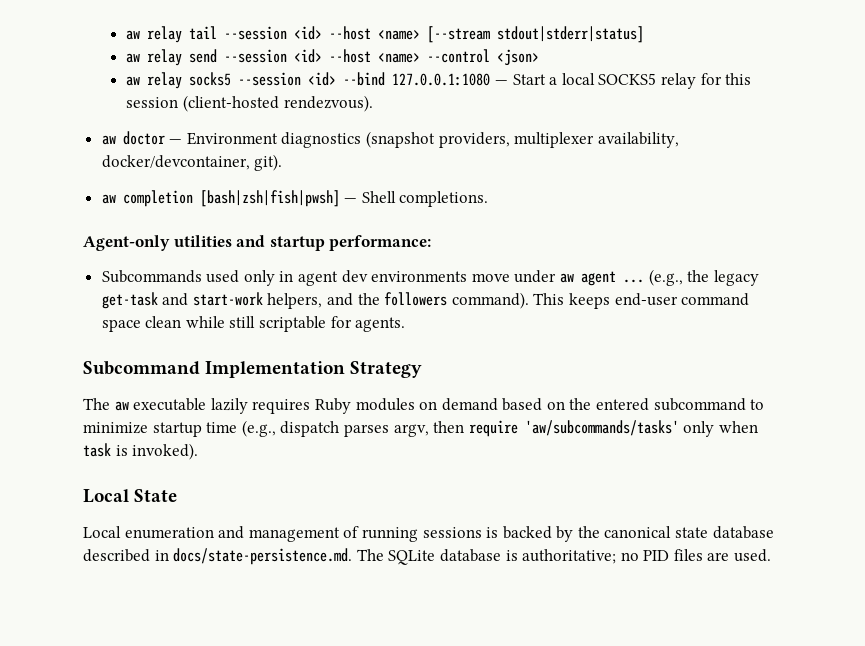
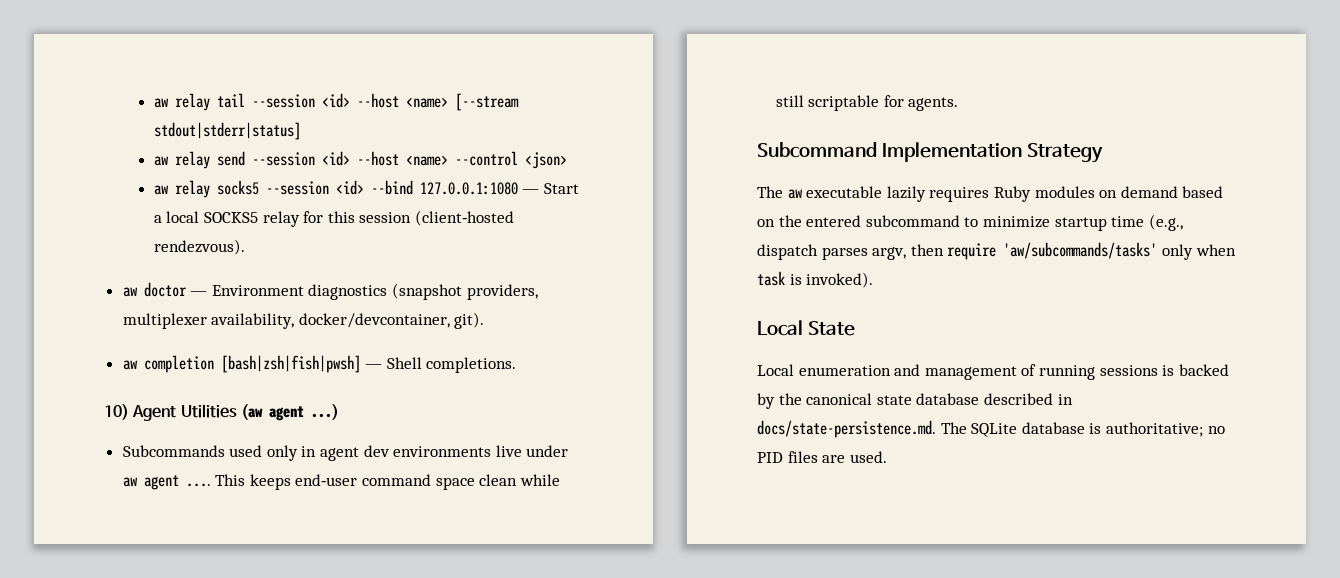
[83,235,432,251] Agent-only utilities and startup performance: -> [104,404,339,421] 10) Agent Utilities (aw agent ...)
[471,273,510,282] move -> [495,445,522,457] live
[623,269,759,286] [101,292,529,309] ... (e.g., the legacy get-task and start-work helpers, and the followers command). -> [185,483,211,487] ....

